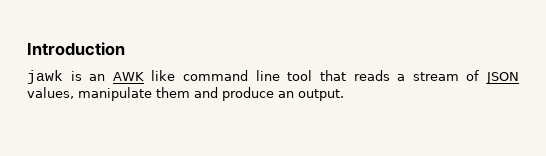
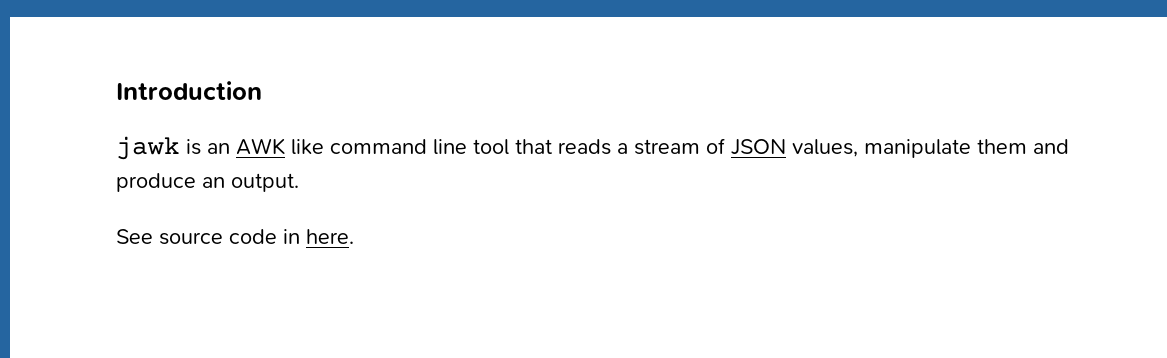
(344, 95) none -> [116,229,354,245] // See source code in here.

